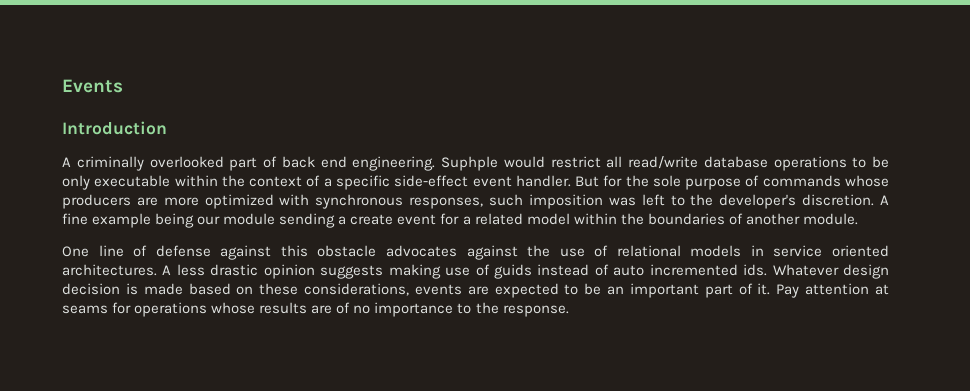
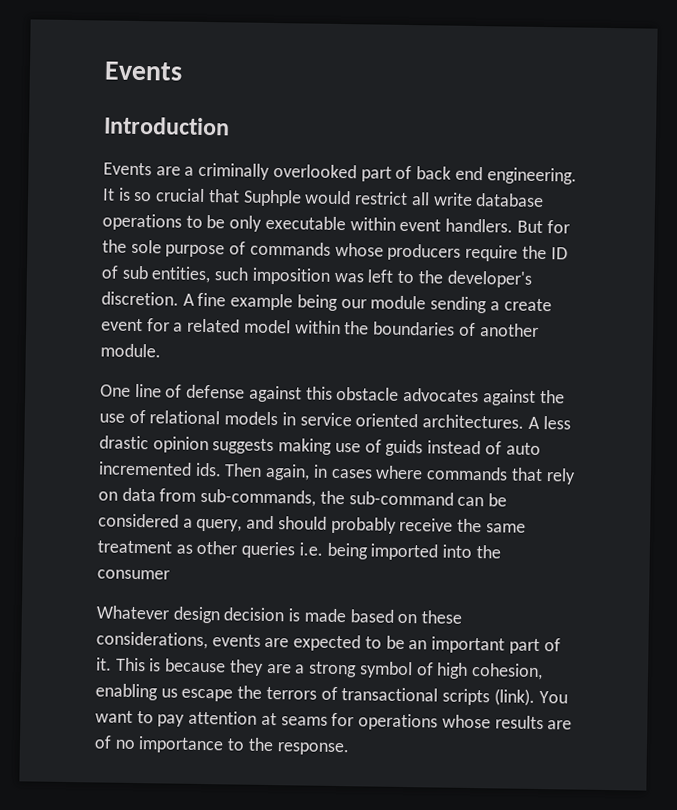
[62,157,71,167] A -> [103,162,195,176] Events are a
(436, 163) none -> [103,187,240,203] It is so crucial that
[628,156,698,169] read/write -> [432,192,473,206] write
[221,175,571,190] the context of a specific side-effect event handler. -> [399,218,514,233] event handlers.
[136,194,484,209] are more optimized with synchronous responses, -> [465,244,568,262] [101,265,212,284] require the ID of sub entities,
(768, 270) none -> [224,463,576,485] [98,487,508,507] [98,513,526,534] [97,540,501,561] [97,569,170,580] Then again, in cases where commands that rely on data from sub-commands, the sub-command can be considered a query, and should probably receive the same treatment as other queries i.e. being imported into the consumer //
[776,284,800,298] Pay -> [115,657,543,681] [95,683,568,706] [95,710,186,727] This is because they are a strong symbol of high cohesion, enabling us escape the terrors of transactional scripts (link). You want to pay

